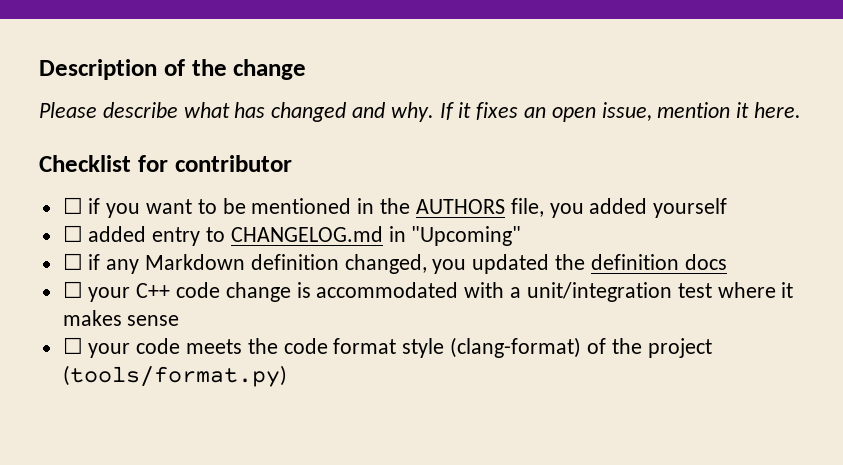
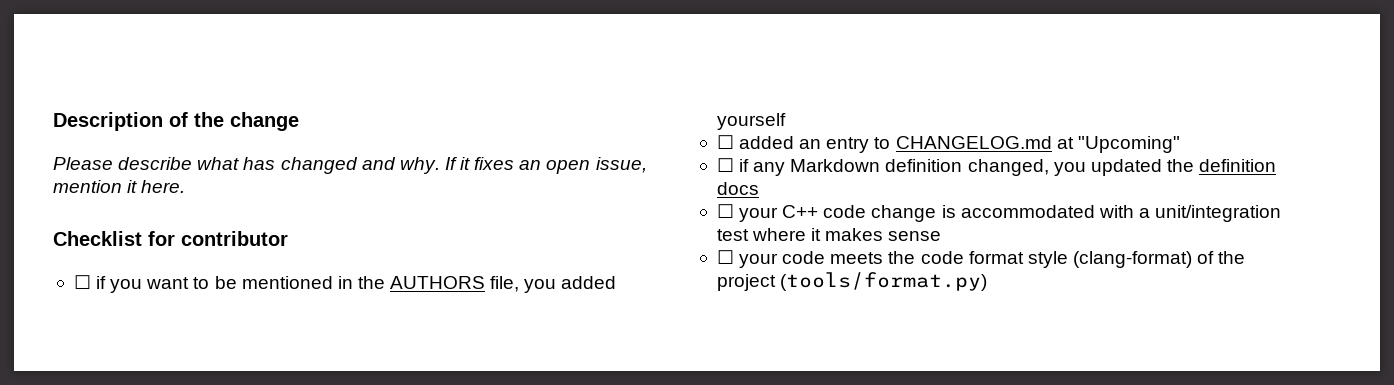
(147, 234) none -> [799,139,822,149] an
[388,226,406,242] in -> [1056,137,1074,149] at

